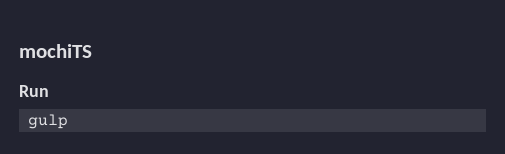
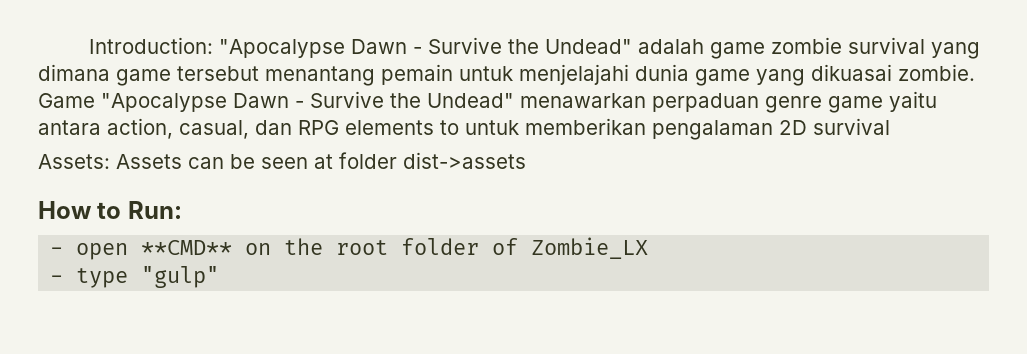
[19,44,92,58] [19,85,49,97] [27,114,68,129] mochiTS // Run // gulp -> [88,37,980,59] [38,64,975,86] [38,91,937,113] [38,118,890,140] [38,152,526,169] [38,201,182,219] [50,237,649,260] [50,266,220,288] Introduction: "Apocalypse Dawn - Survive the Undead" adalah game zombie survival yang dimana game tersebut menantang pemain untuk menjelajahi dunia game yang dikuasai zombie. Game "Apocalypse Dawn - Survive the Undead" menawarkan perpaduan genre game yaitu antara action, casual, dan RPG elements to untuk memberikan pengalaman 2D survival // Assets: Assets can be seen at folder dist->assets // How to Run: // - open **CMD** on the root folder of Zombie_LX // - type "gulp"

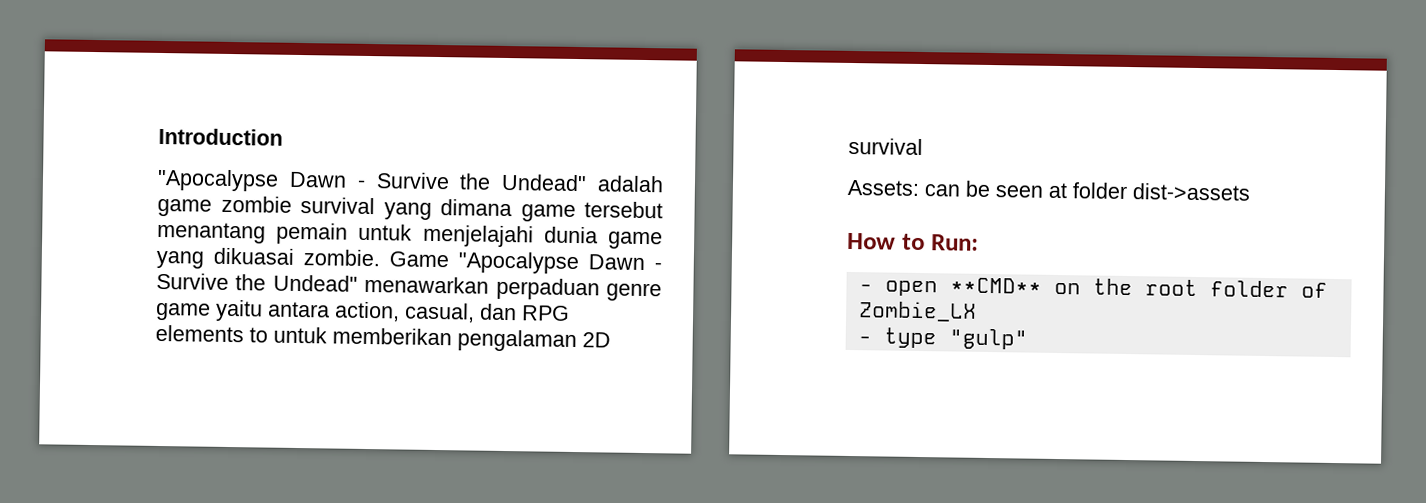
[88,37,213,54] Introduction: -> [158,127,283,146] Introduction //
[116,154,182,169] Assets -> (920, 187) none

